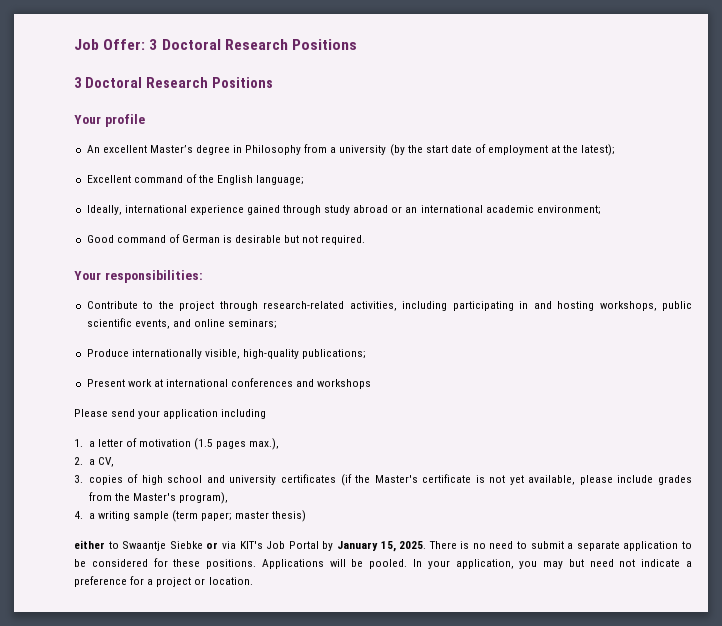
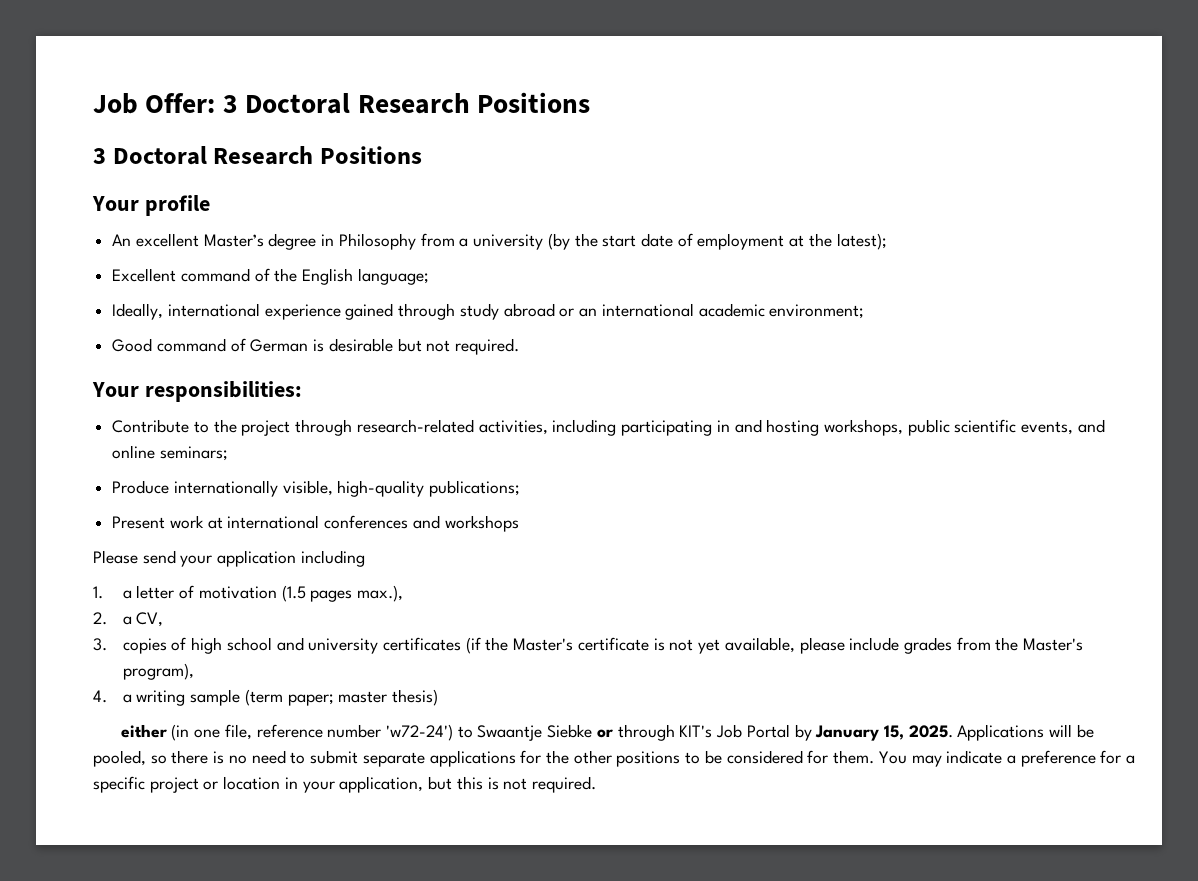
(105, 544) none -> [171,724,454,741] (in one file, reference number 'w72-24')
[221,541,236,549] via -> [617,724,675,741] through
[428,541,457,549] There -> [957,724,1094,741] [93,750,209,767] Applications will be pooled, so there
[567,541,692,551] [74,558,636,569] a separate application to be considered for these positions. Applications will be pooled. In your application, you may but need not -> [362,750,942,767] separate applications for the other positions to be considered for them. You may
(154, 582) none -> [93,776,145,793] specific
[208,577,253,585] location. -> [223,776,596,793] location in your application, but this is not required.

